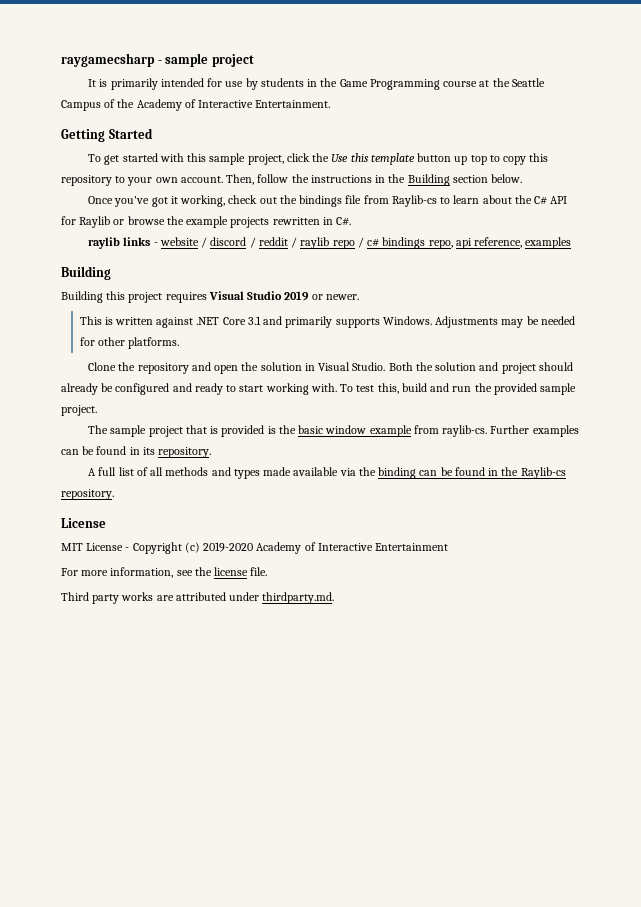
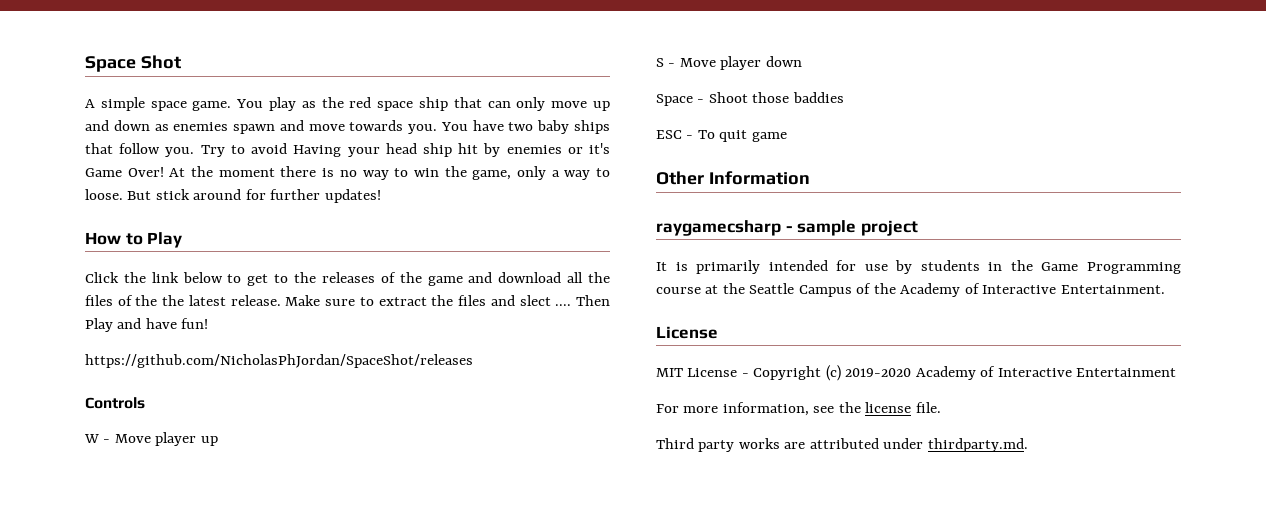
(61, 60) none -> [85,55,181,72] [85,97,611,111] [85,120,610,134] [85,143,611,157] [85,166,610,180] [85,189,381,203] [85,232,183,248] [85,272,611,286] [85,295,611,306] [85,318,209,332] [85,354,473,368] [85,397,145,409] [84,432,218,446] [656,56,802,70] [656,92,844,106] [656,130,787,142] [656,171,810,185] Space Shot // A simple space game. You play as the red space ship that can only move up and down as enemies spawn and move towards you. You have two baby ships that follow you. Try to avoid Having your head ship hit by enemies or it's Game Over! At the moment there is no way to win the game, only a way to loose. But stick around for further updates! // How to Play // Click the link below to get to the releases of the game and download all the files of the the latest release. Make sure to extract the files and slect .... Then Play and have fun! // https://github.com/NicholasPhJordan/SpaceShot/releases // Controls // W - Move player up // S - Move player down // Space - Shoot those baddies // ESC - To quit game // Other Information //
[61,128,153,142] [88,153,549,165] [61,174,523,186] [88,195,568,207] [61,216,352,228] [88,237,572,249] [61,266,111,280] [61,291,359,303] [79,316,575,328] [79,337,180,349] [88,362,573,374] [61,383,577,395] [61,405,97,416] [88,425,579,437] [61,446,212,458] [88,467,566,479] [61,489,114,500] // Getting Started // To get started with this sample project, click the Use this template button up top to copy this repository to your own account. Then, follow the instructions in the Building section below. // Once you've got it working, check out the bindings file from Raylib-cs to learn about the C# API for Raylib or browse the example projects rewritten in C#. // raylib links - website / discord / reddit / raylib repo / c# bindings repo, api reference, examples // Building // Building this project requires Visual Studio 2019 or newer. // This is written against .NET Core 3.1 and primarily supports Windows. Adjustments may be needed for other platforms. // Clone the repository and open the solution in Visual Studio. Both the solution and project should already be configured and ready to start working with. To test this, build and run the provided sample project. // The sample project that is provided is the basic window example from raylib-cs. Further examples can be found in its repository. // A full list of all methods and types made available via the binding can be found in the Raylib-cs repository. -> (1165, 289) none

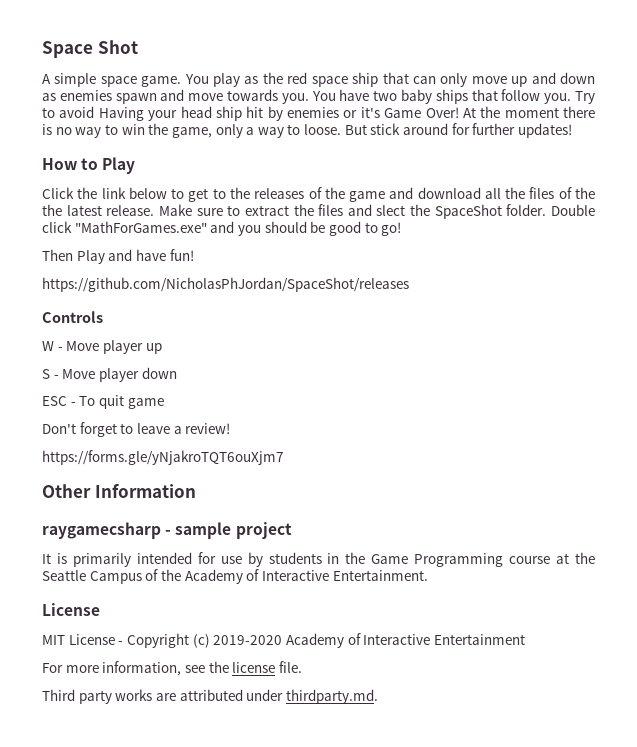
[555,304,572,306] .... -> [410,204,596,219] [42,221,402,236] the SpaceShot folder. Double click "MathForGames.exe" and you should be good to go! //
[656,92,844,106] // Space - Shoot those baddies -> (177, 373) none
(787, 137) none -> [42,422,231,437] [42,450,284,465] // Don't forget to leave a review! // https://forms.gle/yNjakroTQT6ouXjm7

